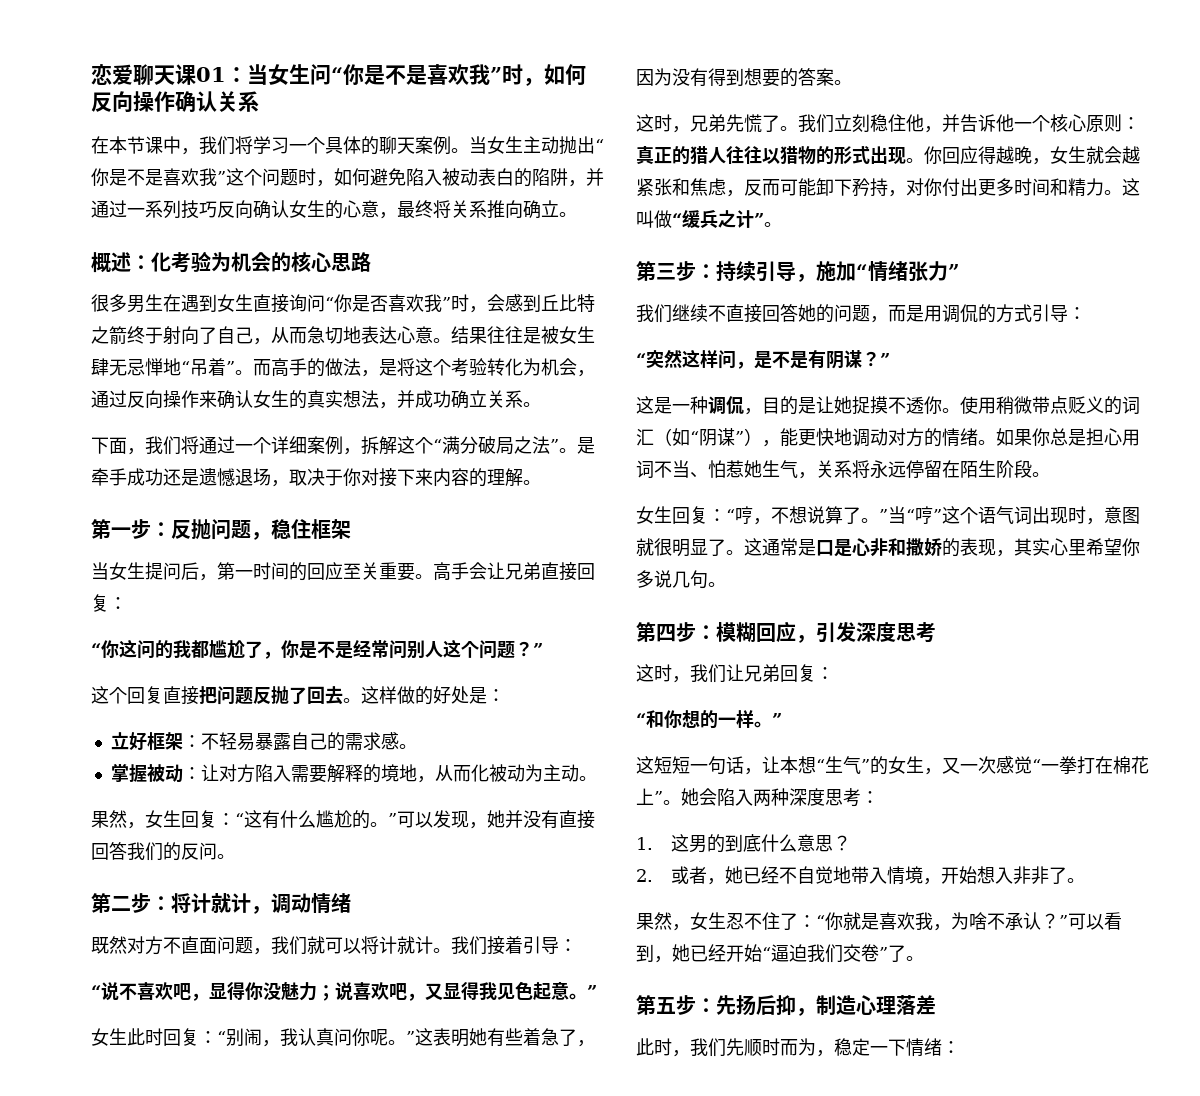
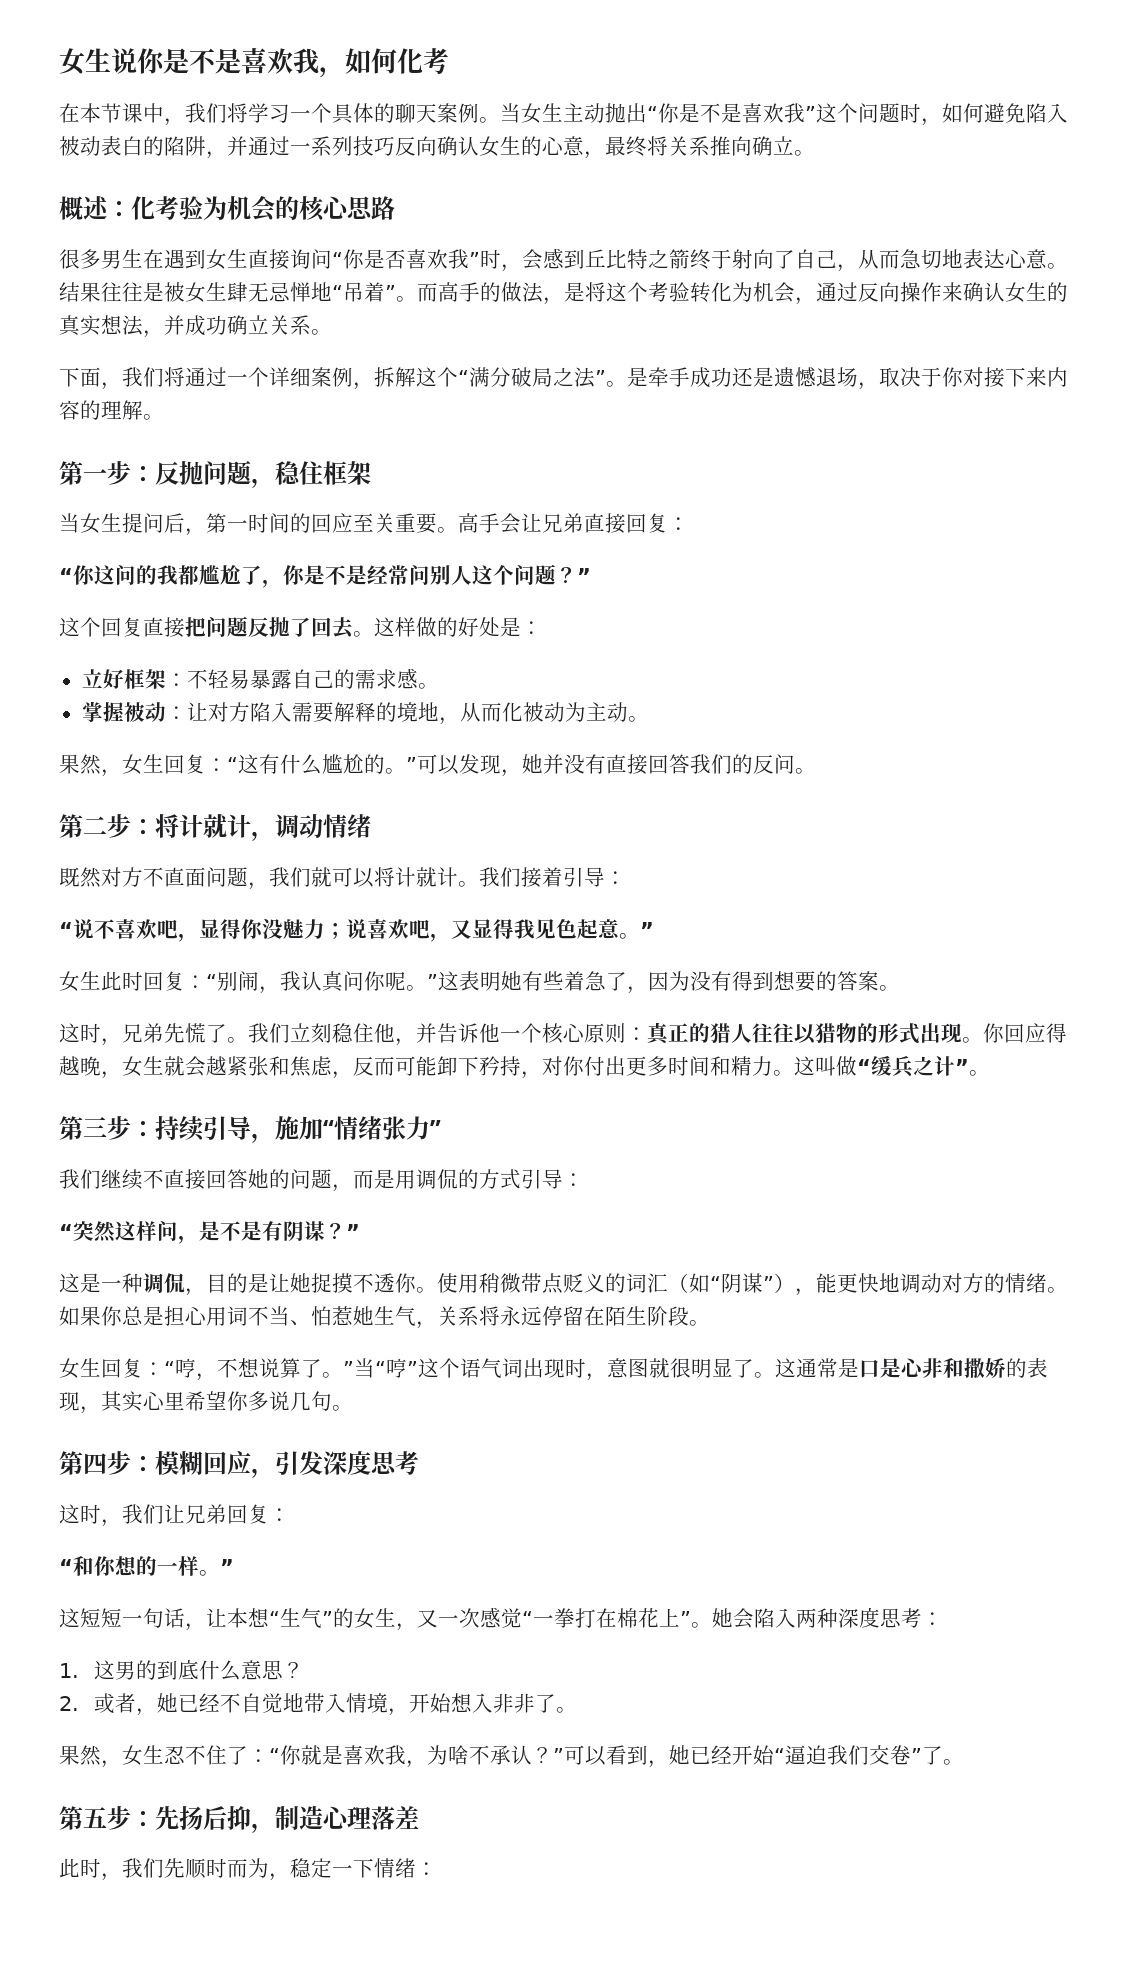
[91,64,586,86] [91,91,259,112] 恋爱聊天课01：当女生问“你是不是喜欢我”时，如何反向操作确认关系 -> [59,48,449,78] 女生说你是不是喜欢我，如何化考

